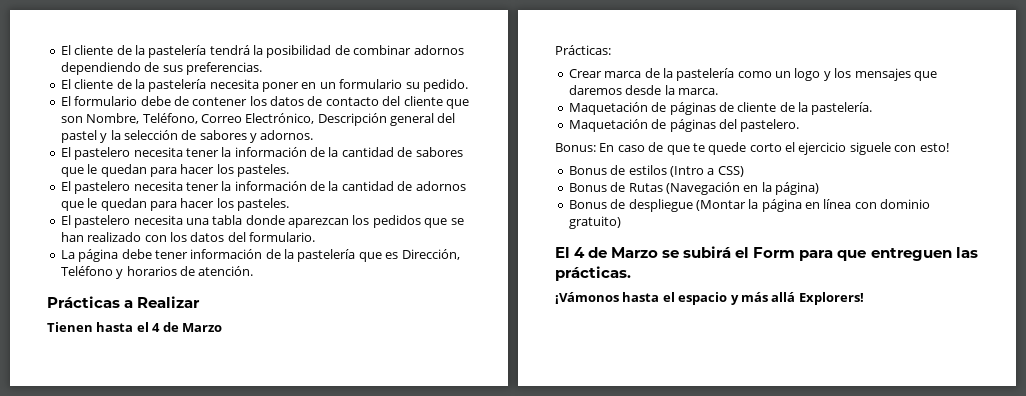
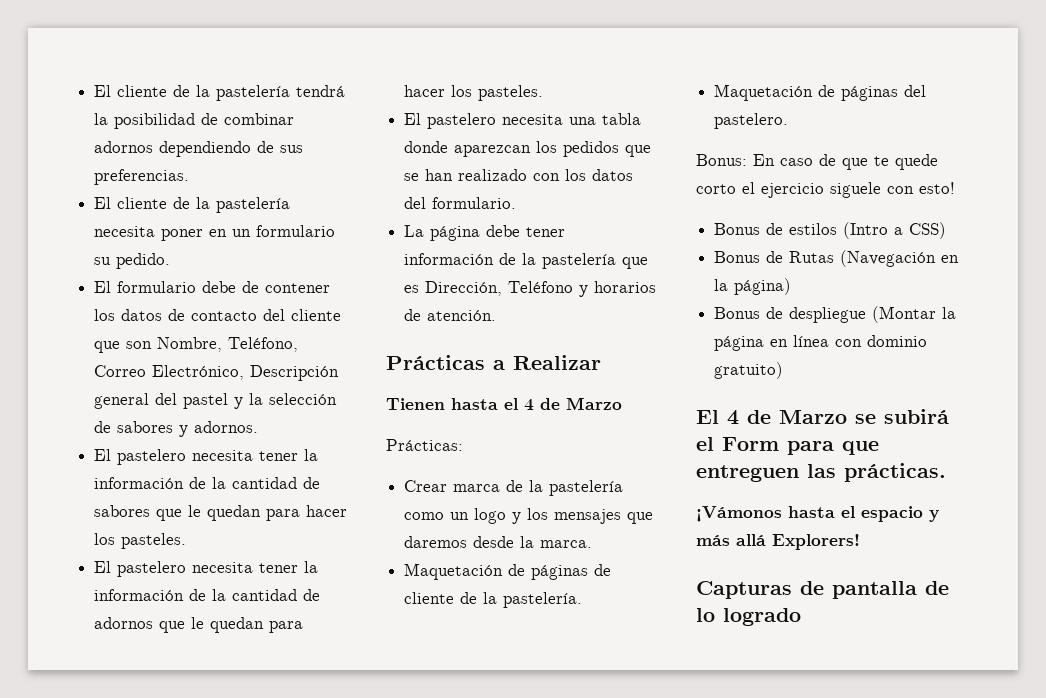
(864, 298) none -> [696,581,949,599] [696,608,801,626] // Capturas de pantalla de lo logrado

